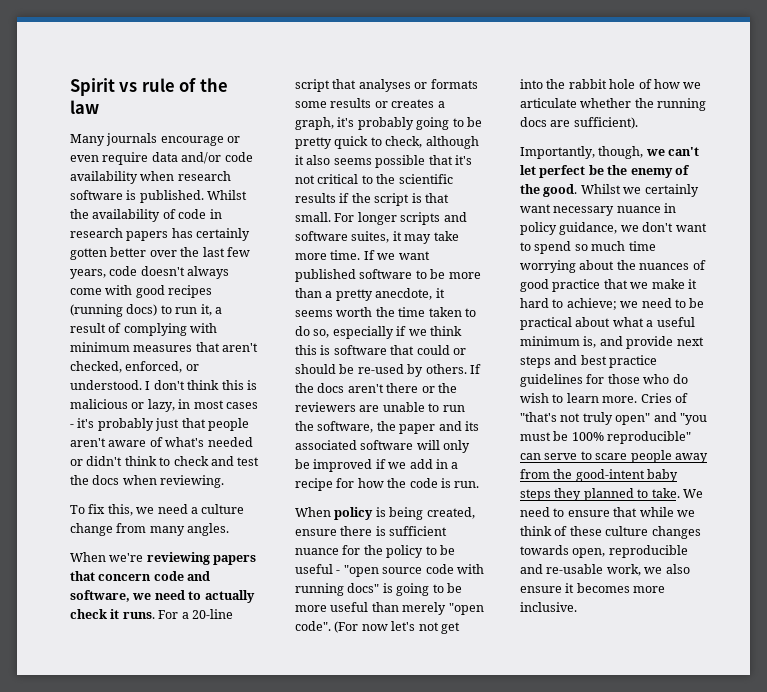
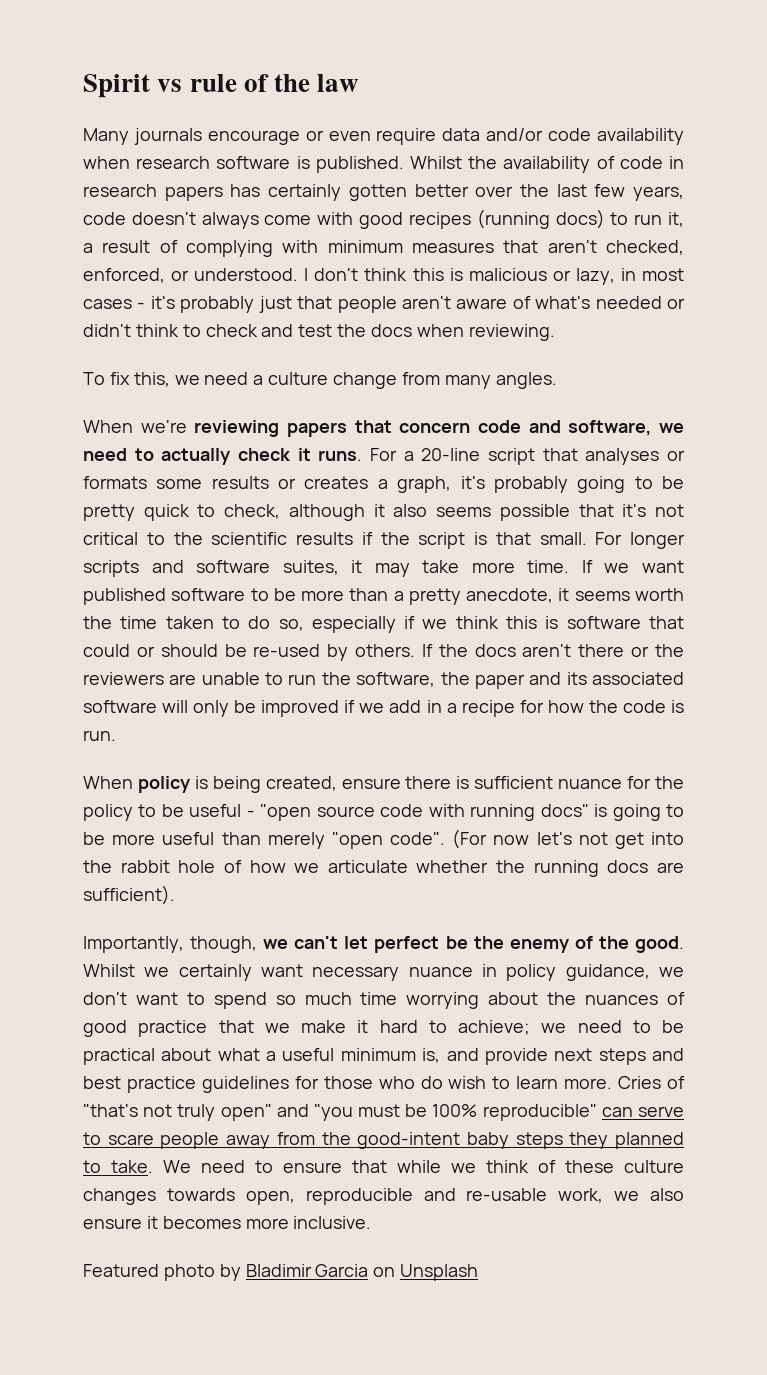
(577, 607) none -> [83,1264,479,1281] // Featured photo by Bladimir Garcia on Unsplash

